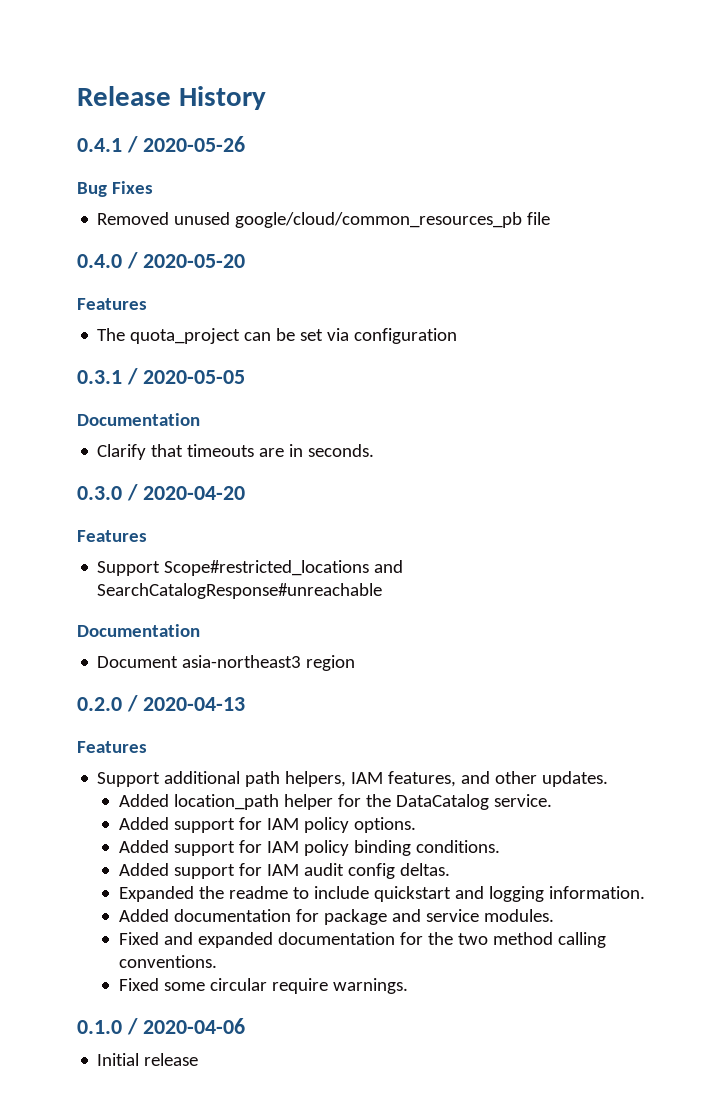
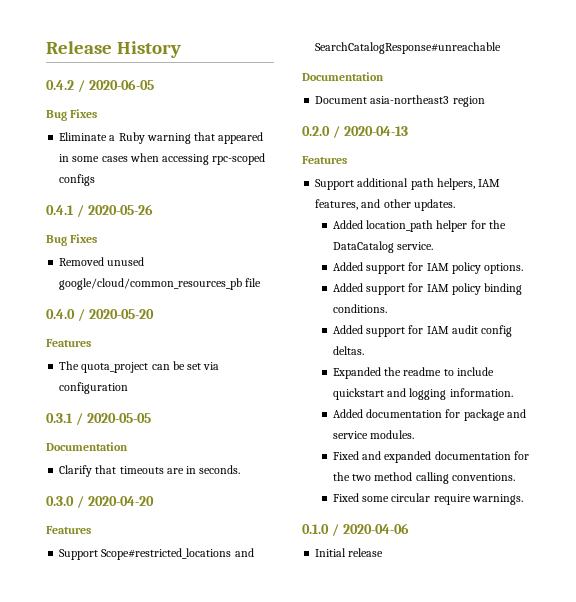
(266, 98) none -> [46,79,154,92] [46,109,98,121] [59,132,264,144] [59,153,266,165] [59,174,96,186] // 0.4.2 / 2020-06-05 // Bug Fixes // Eliminate a Ruby warning that appeared in some cases when accessing rpc-scoped configs

